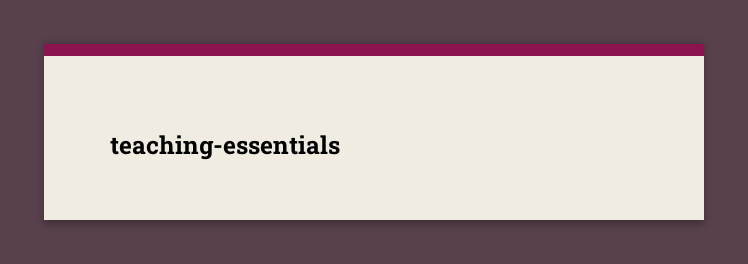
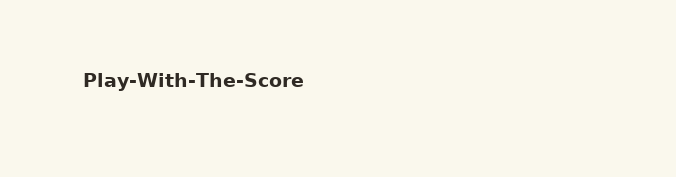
[110,135,340,160] teaching-essentials -> [83,73,304,91] Play-With-The-Score

